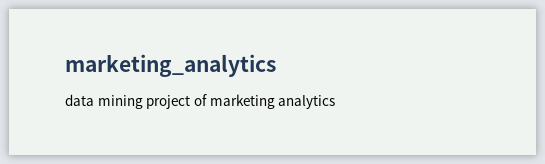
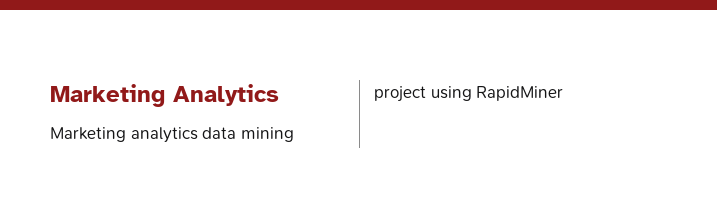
[65,54,276,77] [65,94,336,109] marketing_analytics // data mining project of marketing analytics -> [50,84,279,107] [50,127,294,143] [374,86,564,102] Marketing Analytics // Marketing analytics data mining project using RapidMiner

